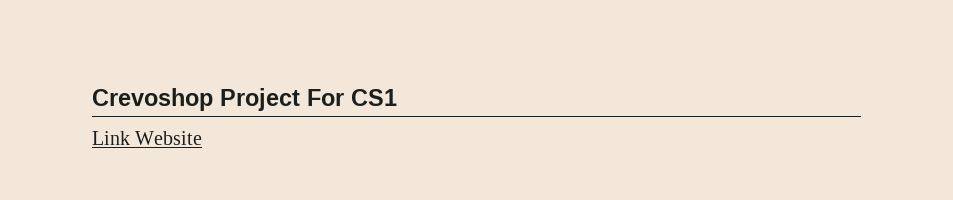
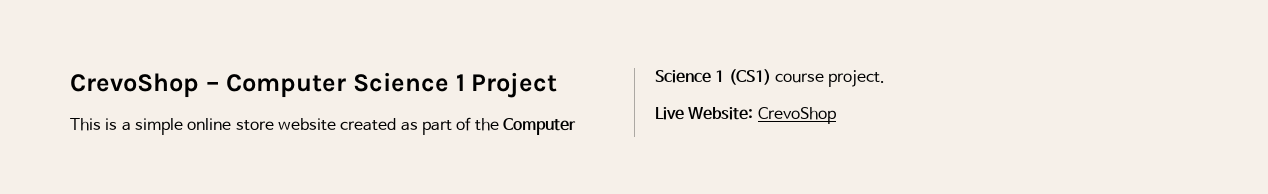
[92,88,397,111] [92,131,203,145] Crevoshop Project For CS1 // Link Website -> [70,72,558,98] [70,117,576,135] [655,69,886,87] [655,107,836,124] CrevoShop – Computer Science 1 Project // This is a simple online store website created as part of the Computer Science 1 (CS1) course project. // Live Website: CrevoShop

